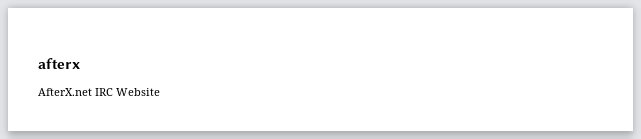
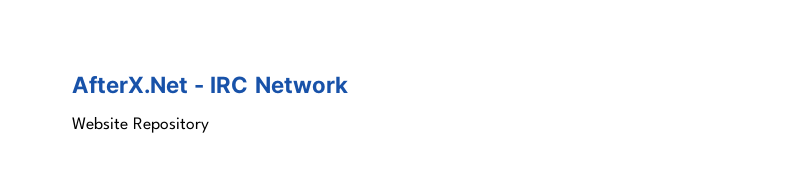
[38,58,80,69] [38,88,160,96] afterx // AfterX.net IRC Website -> [72,75,348,94] [72,116,209,133] AfterX.Net - IRC Network // Website Repository

